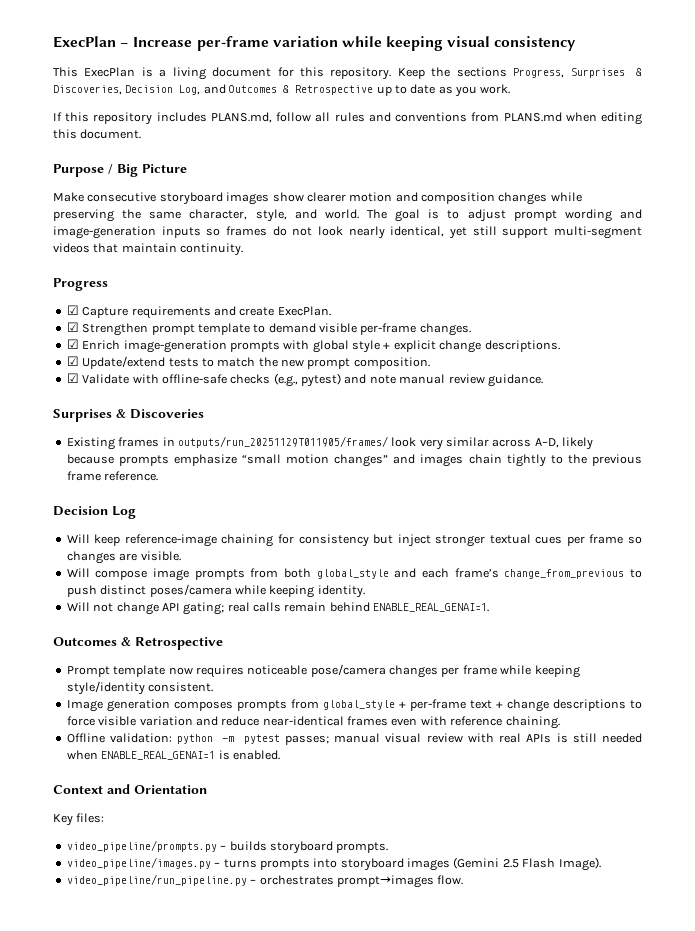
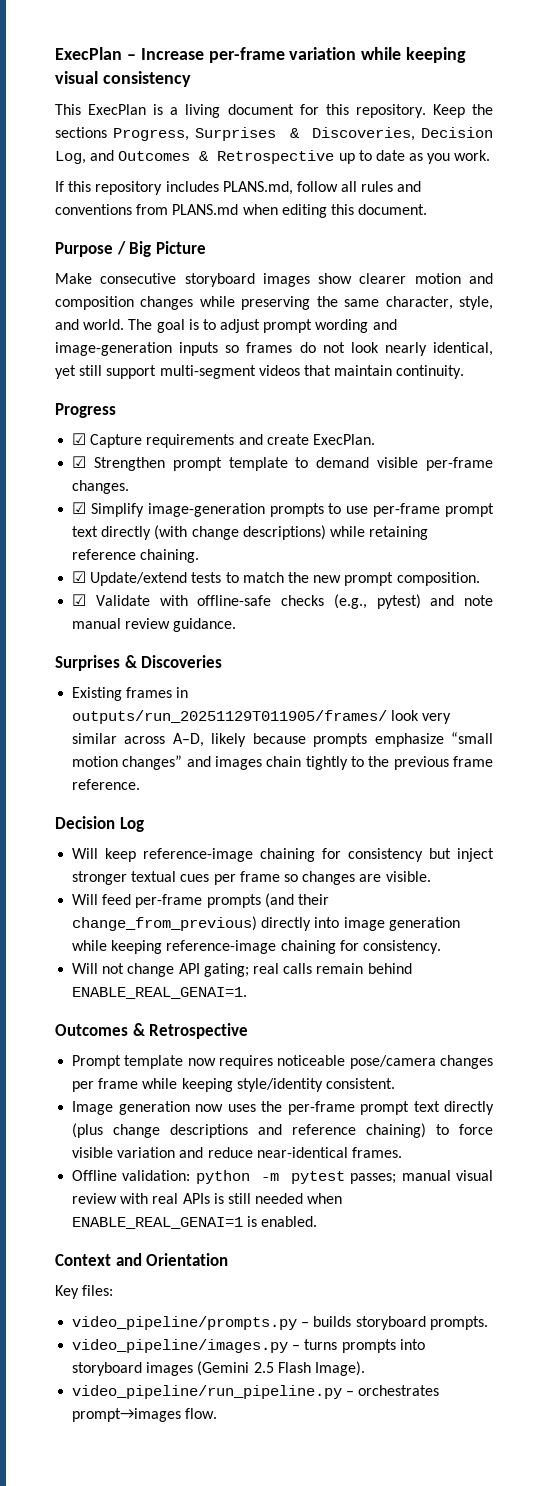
[82,340,121,350] Enrich -> [90,503,144,517] Simplify
[283,340,560,353] with global style + explicit change descriptions. -> [328,503,495,517] [72,525,429,540] [72,549,200,563] to use per-frame prompt text directly (with change descriptions) while retaining reference chaining.
[95,568,643,581] [66,584,365,598] compose image prompts from both global_style and each frame’s change_from_previous to push distinct poses/camera while keeping identity. -> [102,893,329,908] [72,916,460,931] [72,940,441,954] feed per-frame prompts (and their change_from_previous) directly into image generation while keeping reference-image chaining for consistency.
[173,699,626,712] composes prompts from global_style + per-frame text + change descriptions -> [195,1101,494,1115] [72,1123,427,1138] now uses the per-frame prompt text directly (plus change descriptions and reference chaining)
[347,716,560,729] frames even with reference chaining. -> [351,1147,402,1158] frames.

